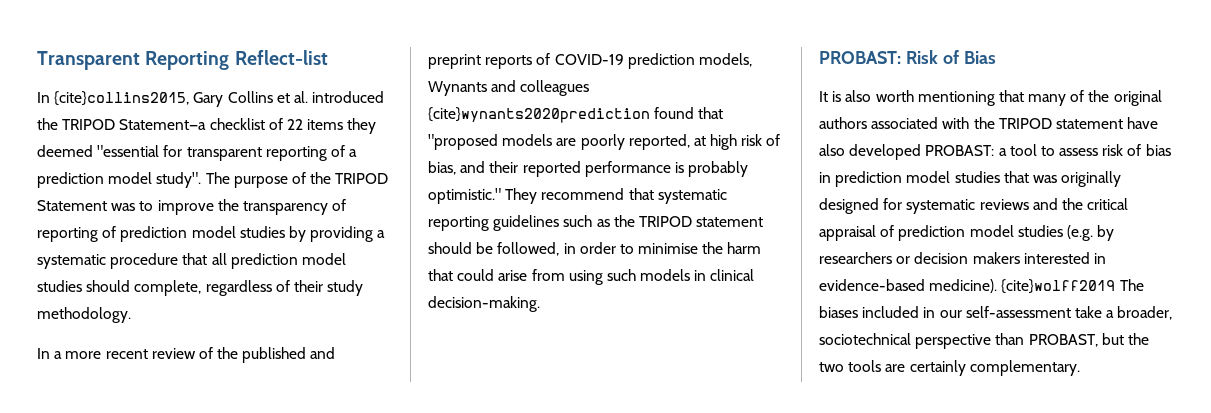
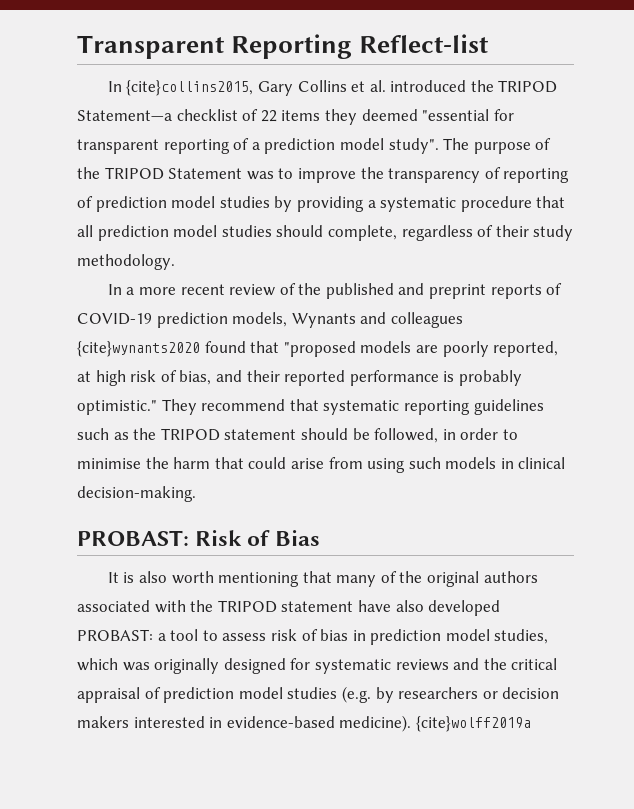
[428,107,650,123] {cite}wynants2020prediction -> [77,341,200,357] {cite}wynants2020
[954,171,1029,183] studies that -> [494,629,549,644] [77,658,118,671] studies, which
[1001,279,1144,294] [819,306,1173,320] [819,333,1149,349] [819,360,1080,376] {cite}wolff2019 The biases included in our self-assessment take a broader, sociotechnical perspective than PROBAST, but the two tools are certainly complementary. -> [415,716,531,732] {cite}wolff2019a

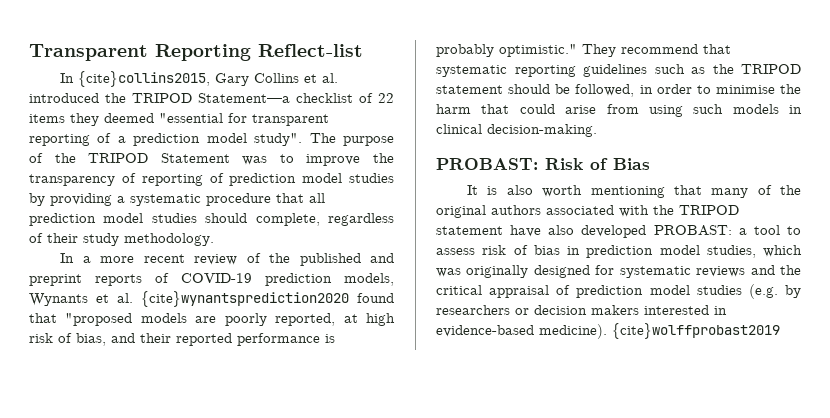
[360,312,463,328] [77,341,200,357] and colleagues {cite}wynants2020 -> [96,291,349,307] et al. {cite}wynantsprediction2020
[415,716,531,732] {cite}wolff2019a -> [612,323,780,339] {cite}wolffprobast2019

